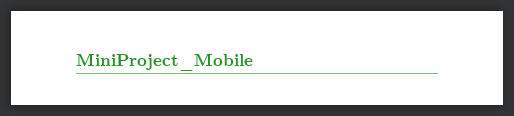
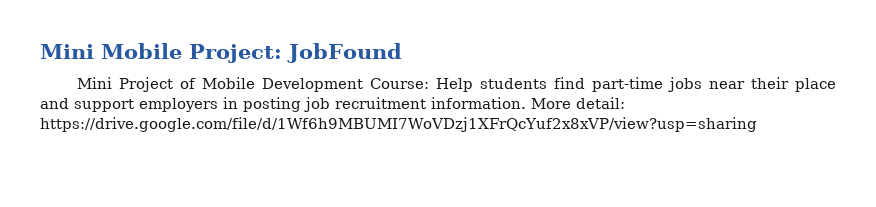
[76,53,253,71] MiniProject_Mobile -> [40,43,402,63] [77,77,836,92] [40,97,625,112] [40,117,757,132] Mini Mobile Project: JobFound // Mini Project of Mobile Development Course: Help students find part-time jobs near their place and support employers in posting job recruitment information. More detail: https://drive.google.com/file/d/1Wf6h9MBUMI7WoVDzj1XFrQcYuf2x8xVP/view?usp=sharing

